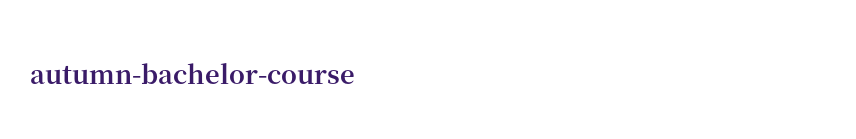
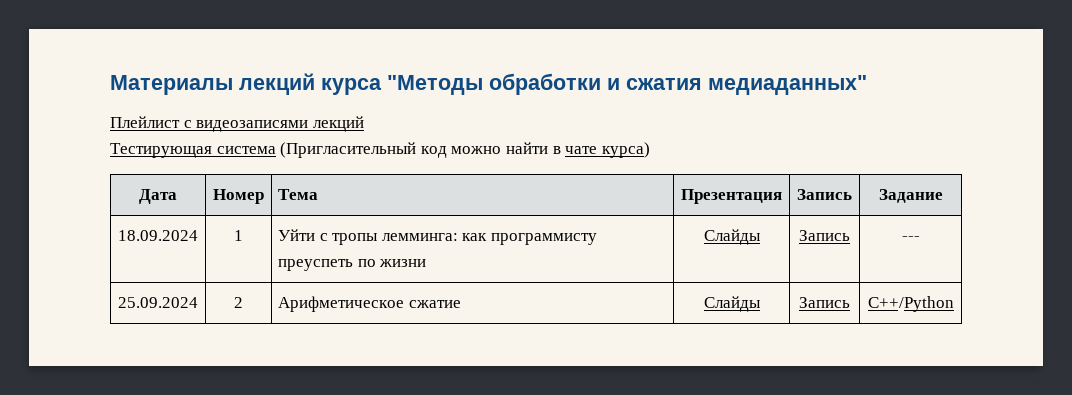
[30,63,355,84] autumn-bachelor-course -> [110,73,867,95] [110,116,364,132] [110,142,650,158] [139,189,177,204] [213,189,264,204] [278,189,319,200] [681,189,782,204] [797,189,852,200] [878,189,943,203] [118,230,198,241] [234,230,243,241] [278,229,597,245] [278,259,427,271] [703,229,761,245] [799,230,850,241] [901,236,920,241] [118,297,198,308] [234,297,243,308] [278,296,461,312] [703,296,761,312] [799,297,850,308] [867,296,954,312] Материалы лекций курса "Методы обработки и сжатия медиаданных" // Плейлист с видеозаписями лекций // Тестирующая система (Пригласительный код можно найти в чате курса) // Дата | Номер | Тема | Презентация | Запись | Задание // 18.09.2024 | 1 | Уйти с тропы лемминга: как программисту преуспеть по жизни | Слайды | Запись | --- // 25.09.2024 | 2 | Арифметическое сжатие | Слайды | Запись | C++/Python

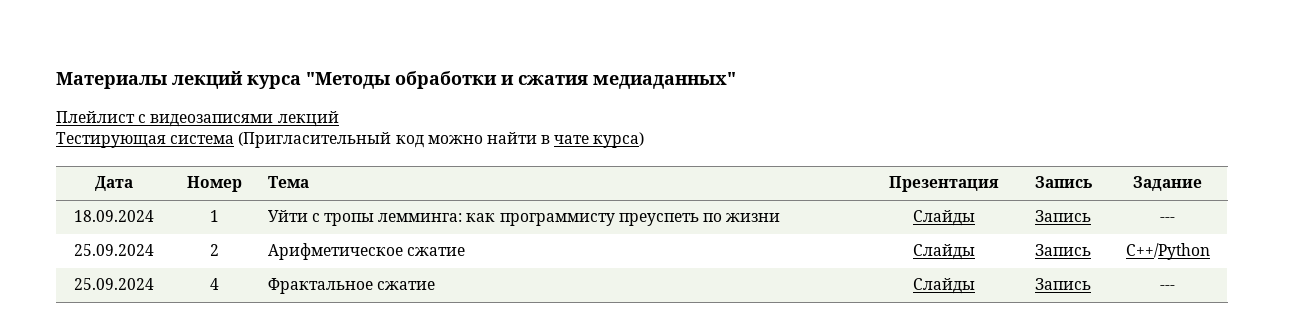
(954, 304) none -> [73,278,154,290] [209,278,219,290] [267,278,435,294] [913,278,975,294] [1035,278,1091,290] [1160,285,1175,290] // 25.09.2024 | 4 | Фрактальное сжатие | Слайды | Запись | ---

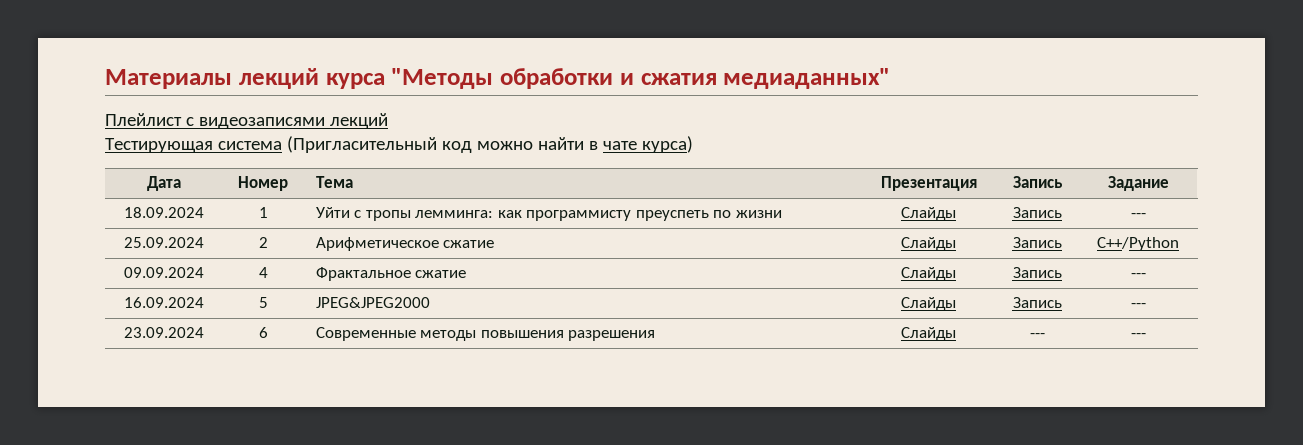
[73,278,154,290] 25.09.2024 -> [123,267,204,278] 09.09.2024
(1175, 287) none -> [123,297,204,308] [258,297,268,308] [316,297,431,308] [901,297,956,311] [1012,297,1062,308] [1130,303,1146,308] [123,327,204,338] [258,327,268,338] [316,327,656,341] [901,327,956,341] [1029,333,1045,338] [1130,333,1146,338] // 16.09.2024 | 5 | JPEG&JPEG2000 | Слайды | Запись | --- // 23.09.2024 | 6 | Современные методы повышения разрешения | Слайды | --- | ---

